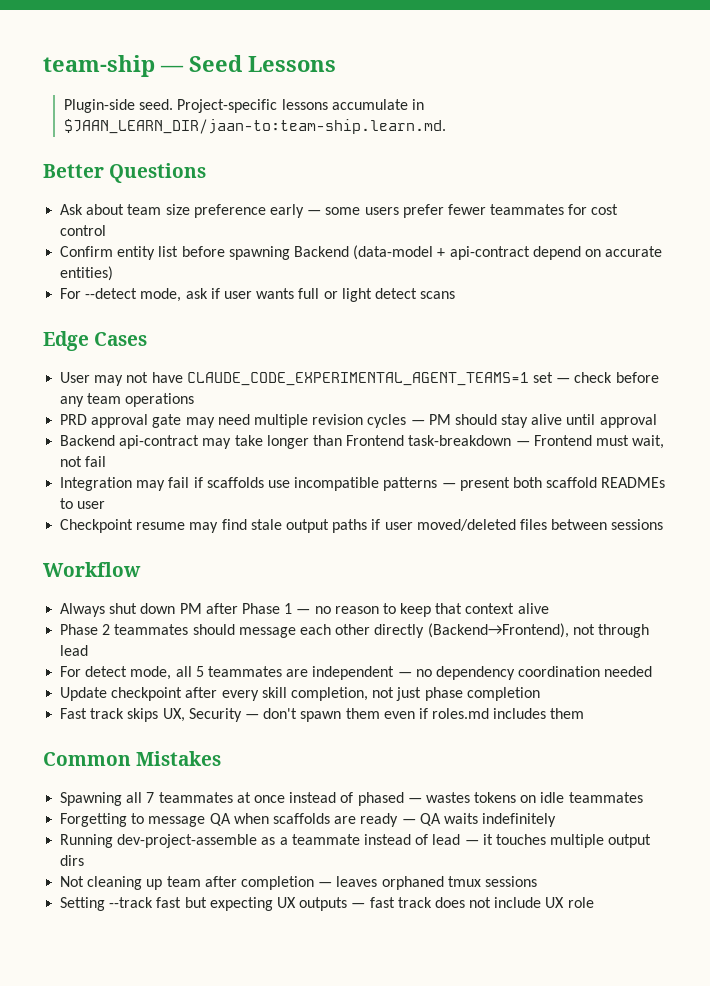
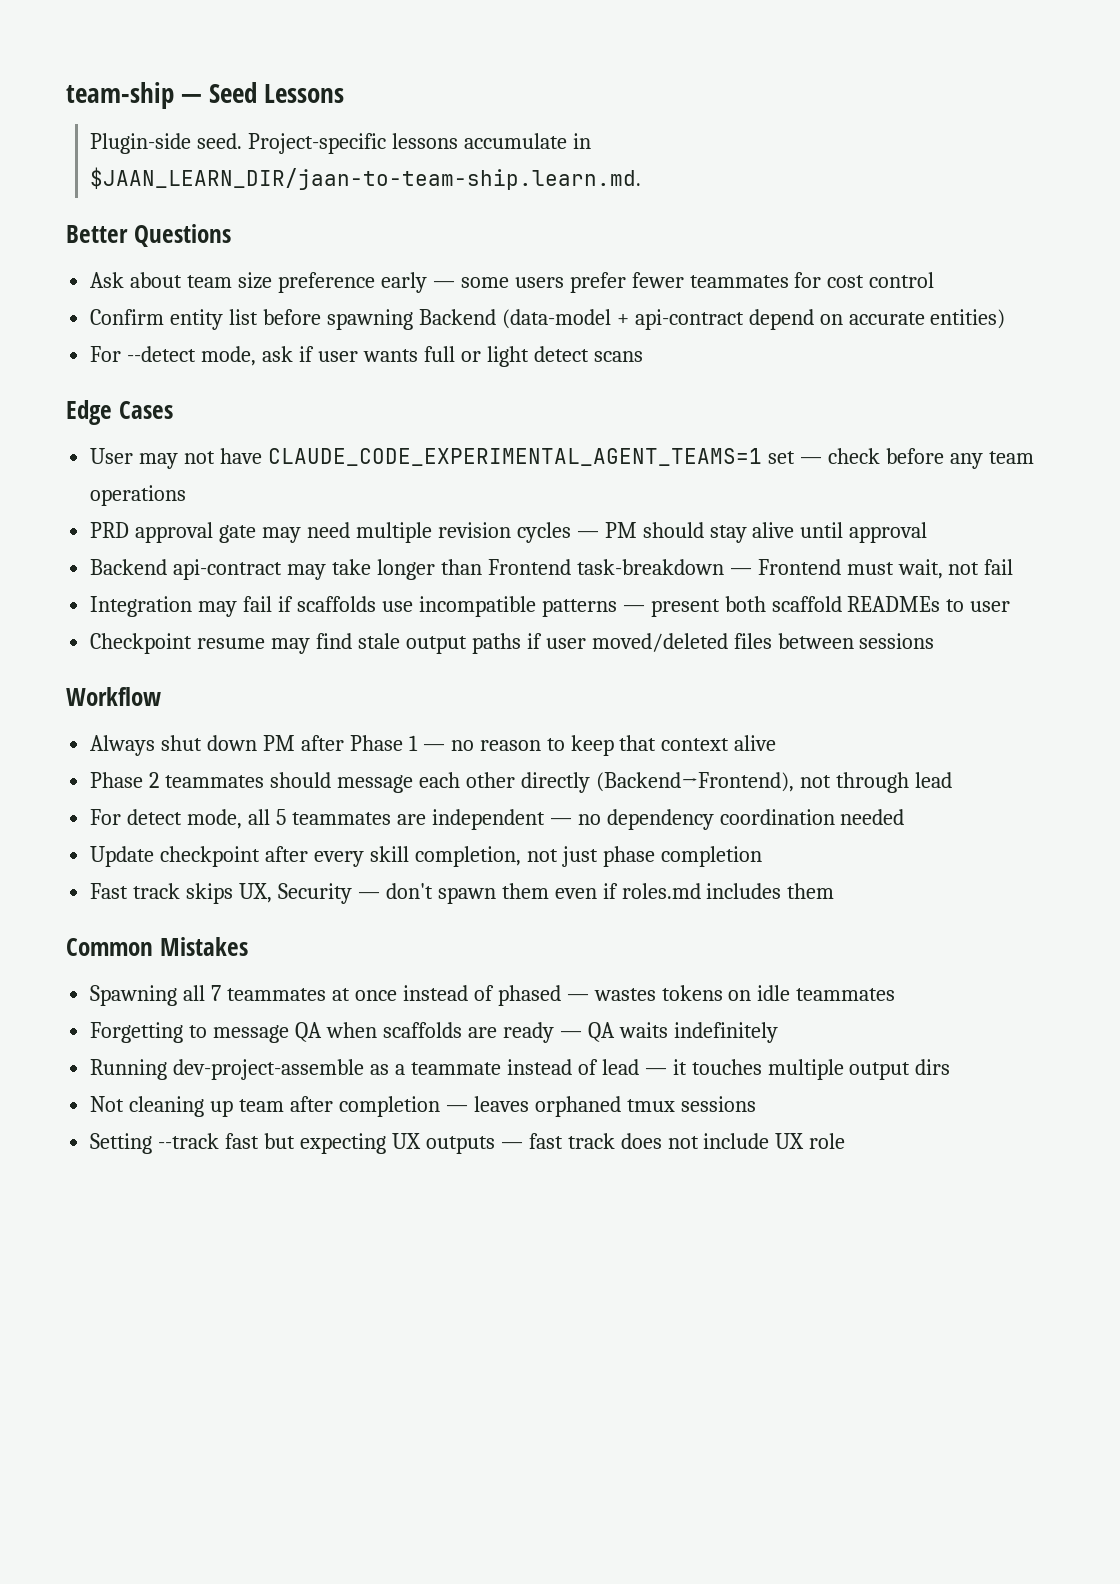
[63,119,446,134] $JAAN_LEARN_DIR/jaan-to:team-ship.learn.md. -> [90,167,642,190] $JAAN_LEARN_DIR/jaan-to-team-ship.learn.md.

